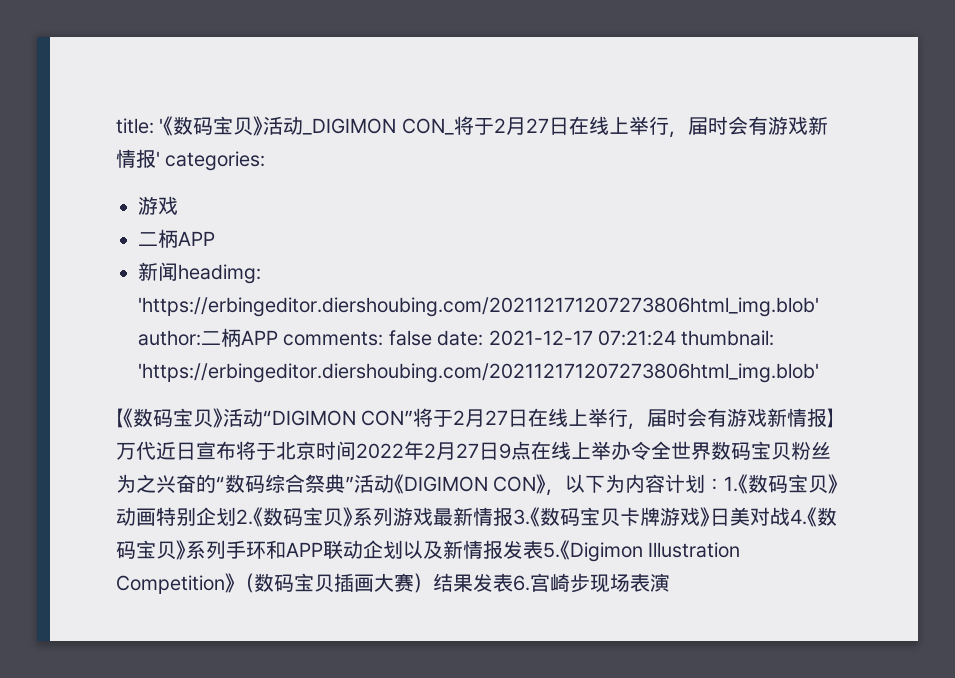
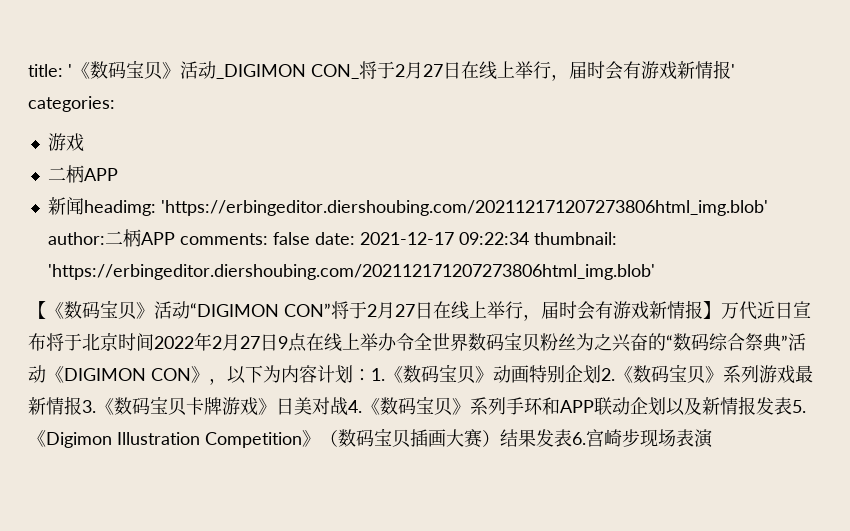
[597,330,676,346] 07:21:24 -> [458,232,529,245] 09:22:34

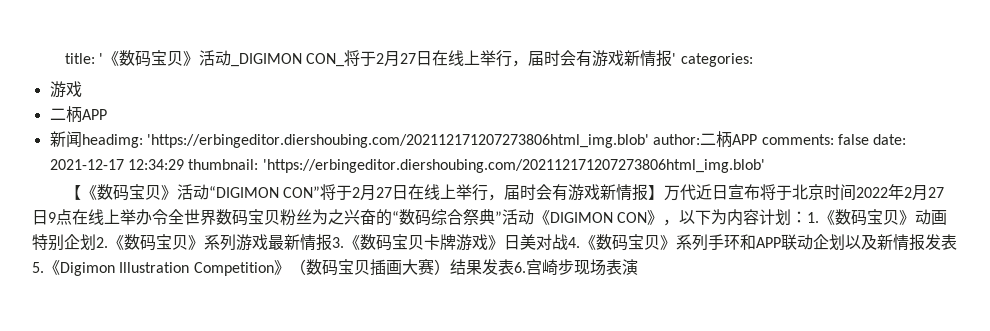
[458,232,529,245] 09:22:34 -> [127,159,184,170] 12:34:29

